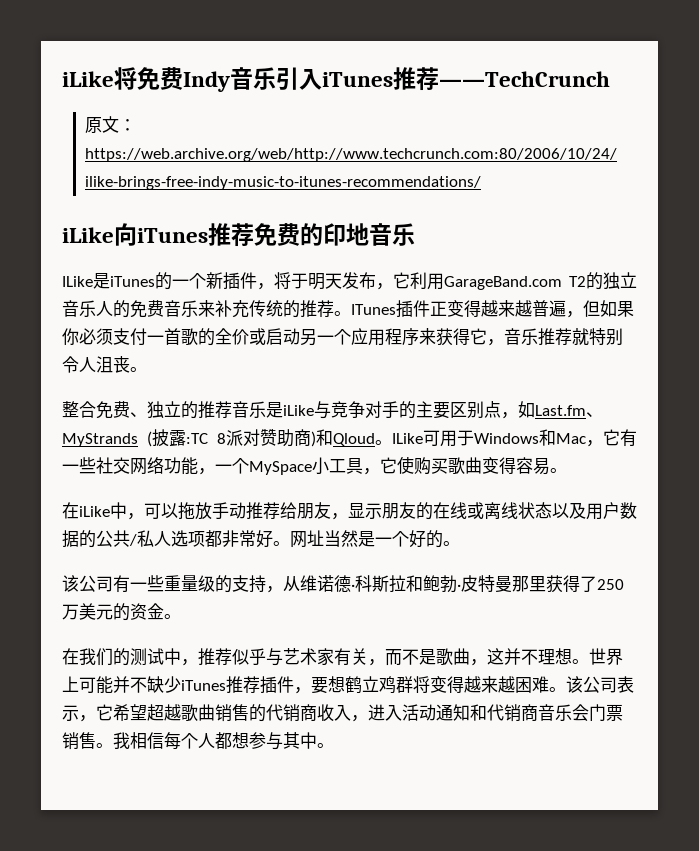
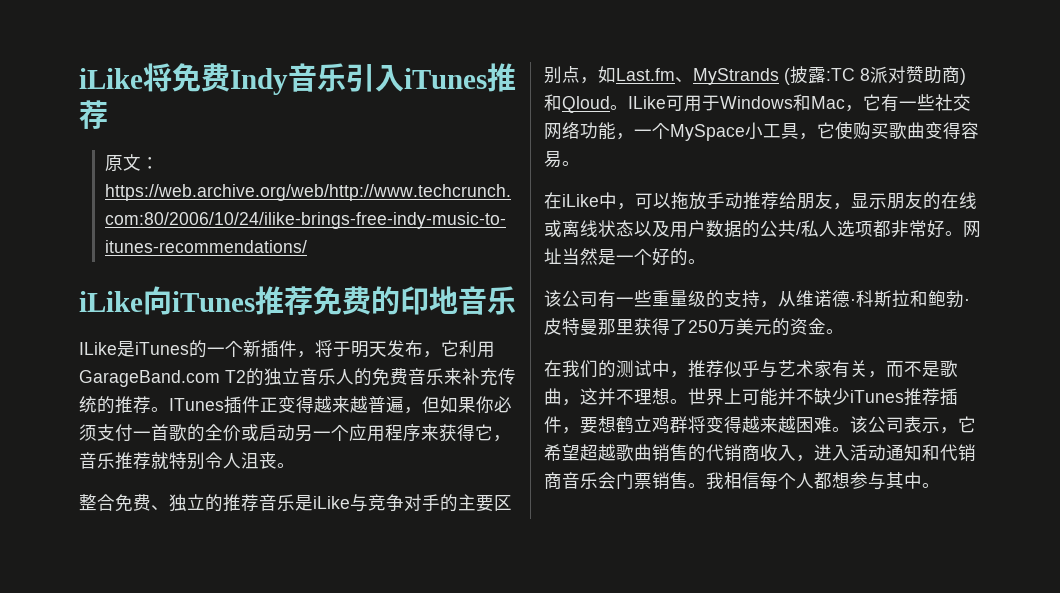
[439,71,610,87] ——TechCrunch -> (108, 114) none

